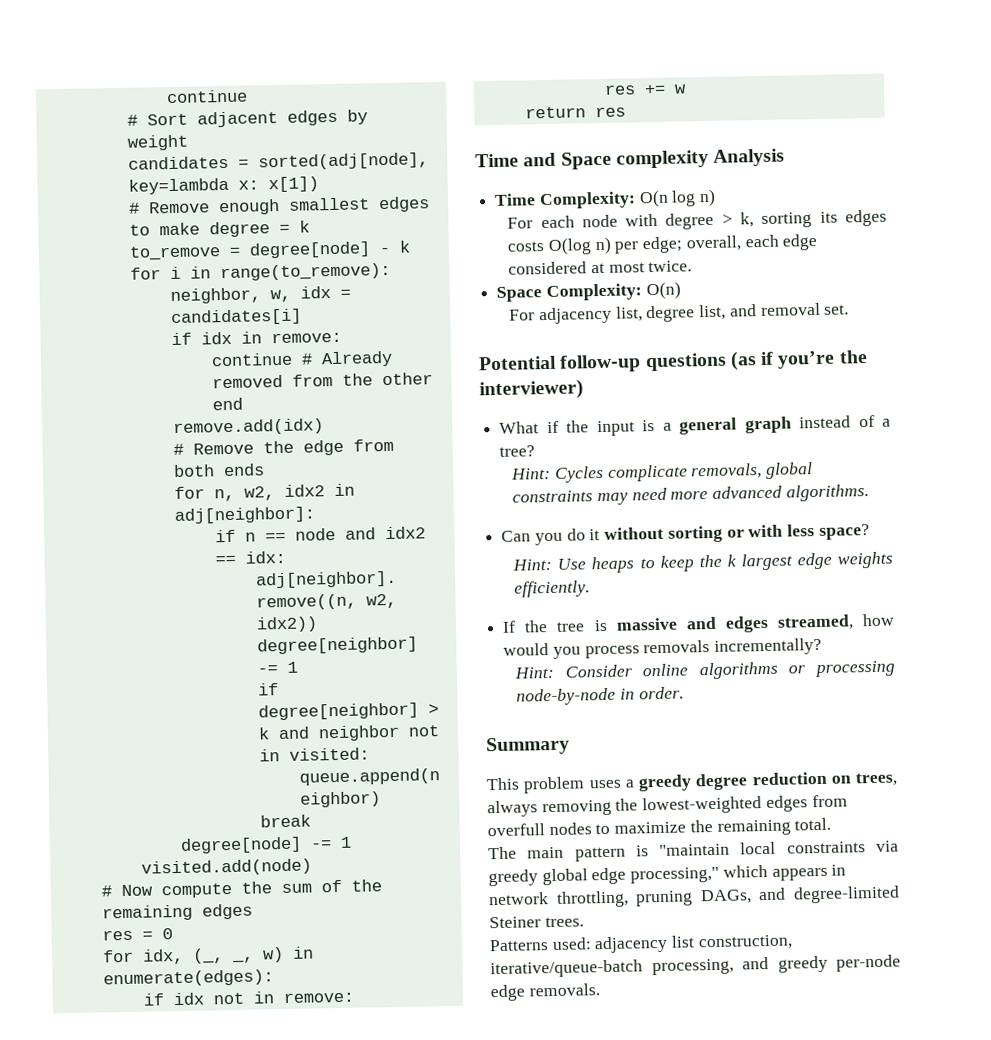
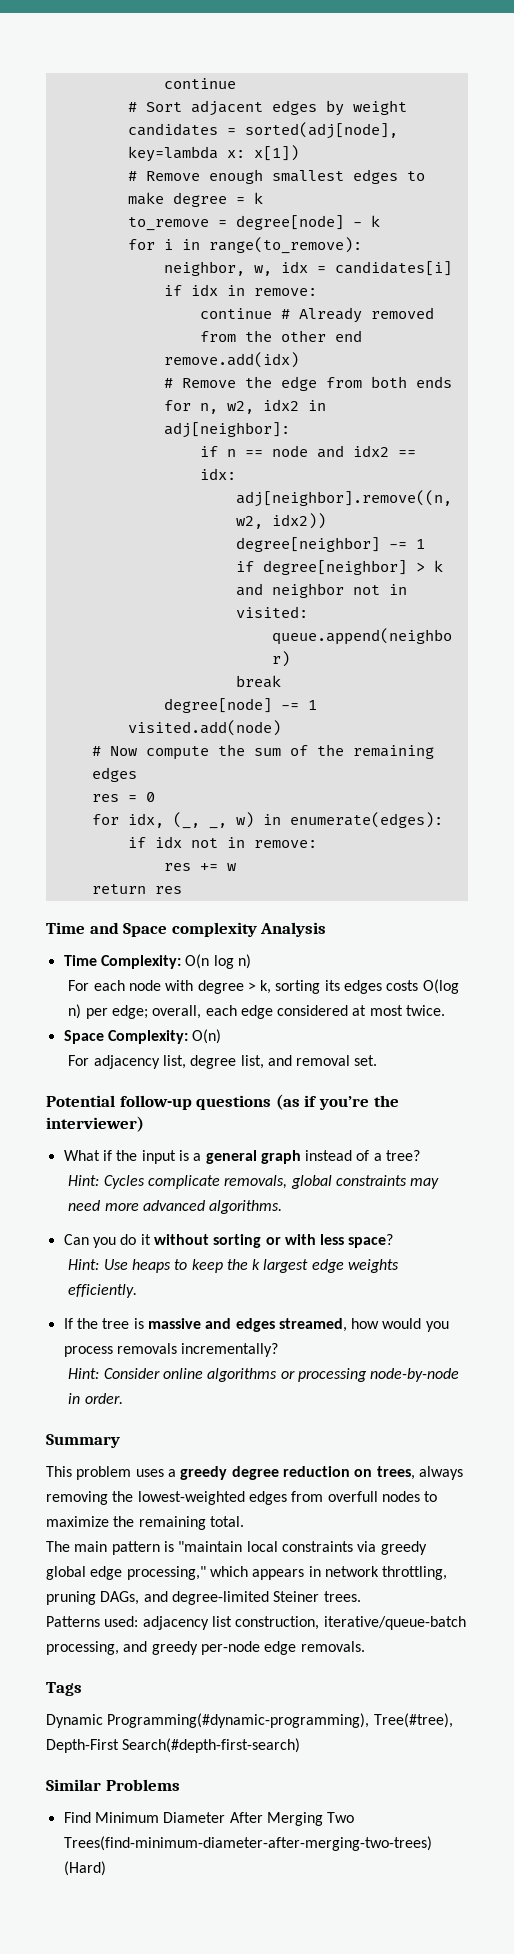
(600, 990) none -> [46,1682,82,1696] [46,1713,453,1728] [46,1738,301,1753] [46,1779,180,1791] [63,1812,355,1826] [63,1836,432,1851] [63,1861,106,1876] // Tags // Dynamic Programming(#dynamic-programming), Tree(#tree), Depth-First Search(#depth-first-search) // Similar Problems // Find Minimum Diameter After Merging Two Trees(find-minimum-diameter-after-merging-two-trees) (Hard)

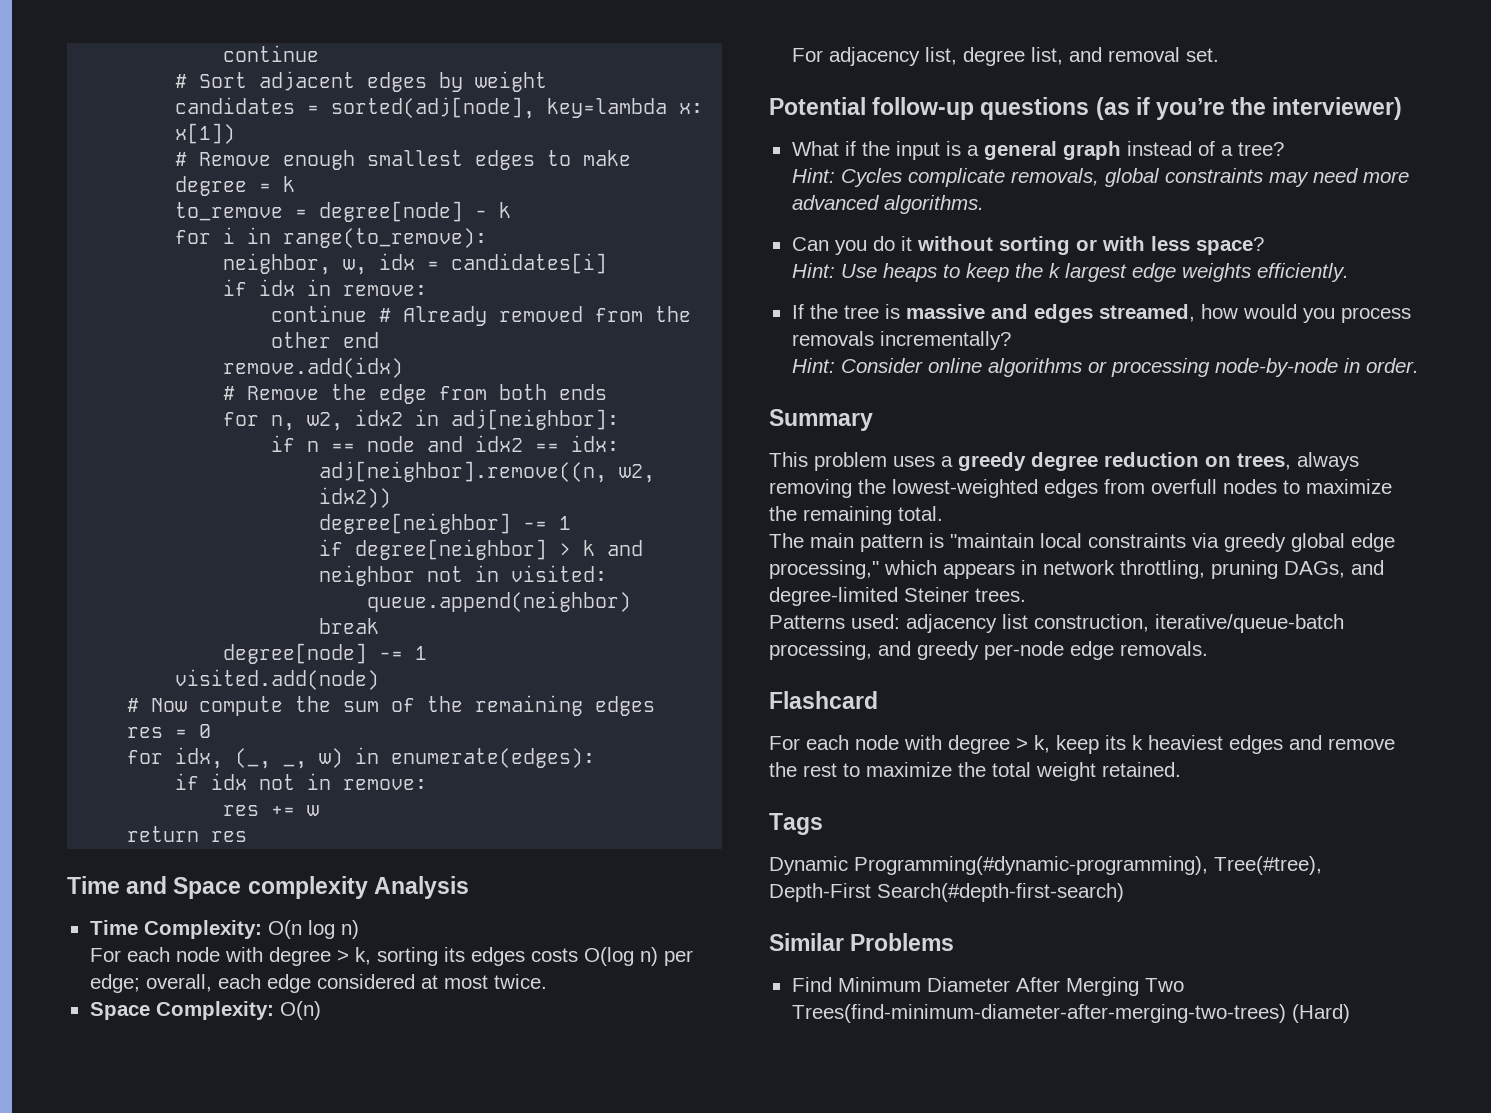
(365, 1646) none -> [769,691,878,709] [769,735,1395,754] [769,762,1181,781] // Flashcard // For each node with degree > k, keep its k heaviest edges and remove the rest to maximize the total weight retained.

